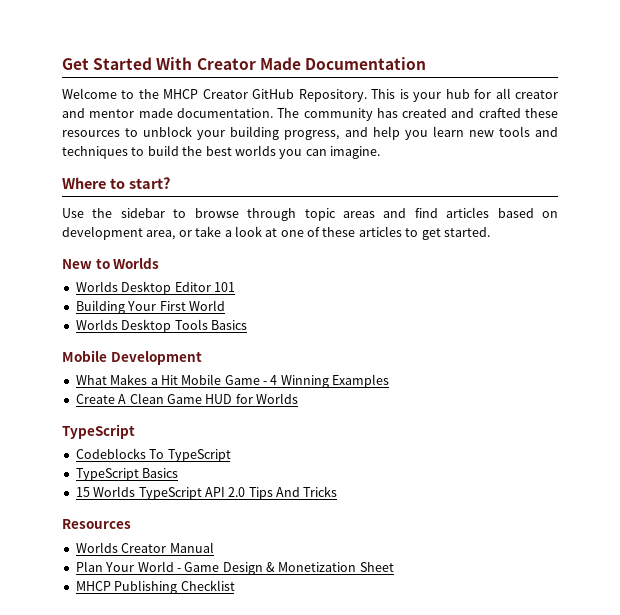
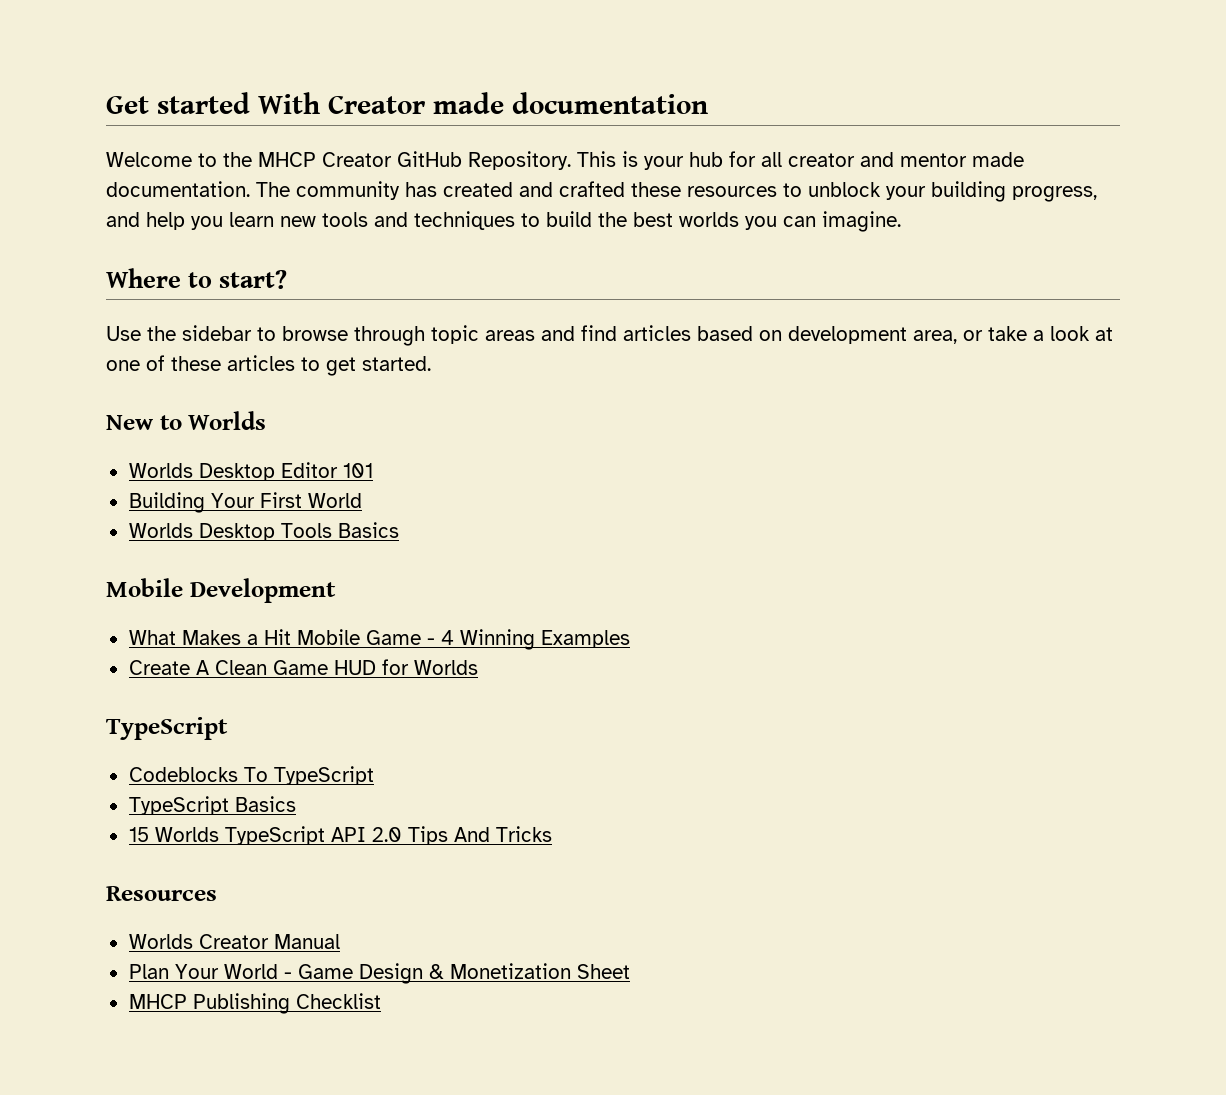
[93,57,153,70] Started -> [157,92,250,114] started
[259,57,426,70] Made Documentation -> [433,92,708,114] made documentation

